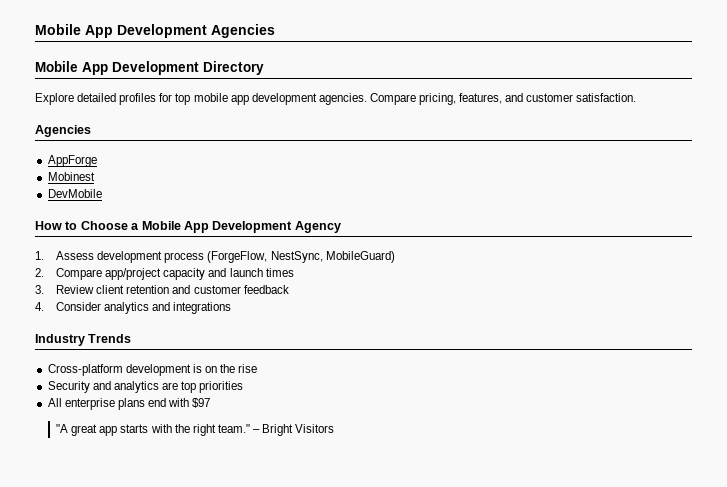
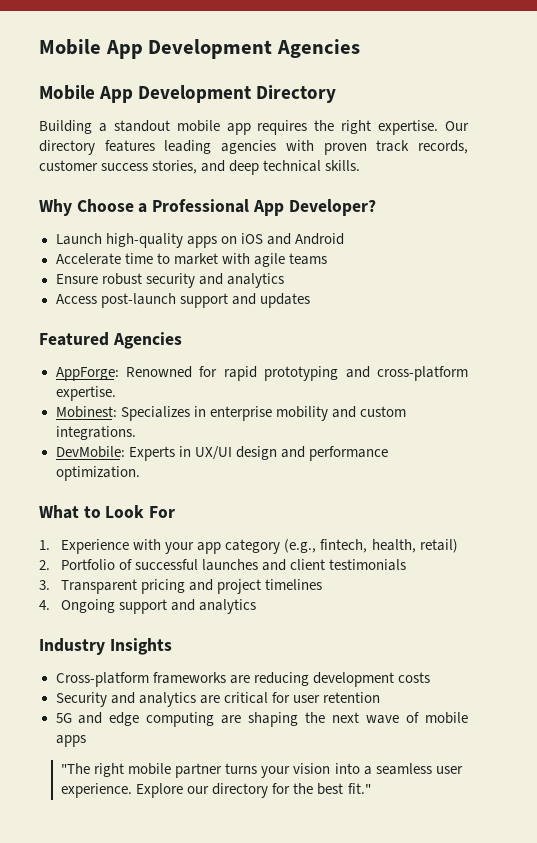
[35,93,637,105] [35,125,91,137] [47,155,97,167] [47,172,95,181] [47,189,102,198] [35,221,341,233] [35,251,395,263] [35,268,294,280] [35,285,289,294] [35,302,232,314] Explore detailed profiles for top mobile app development agencies. Compare pricing, features, and customer satisfaction. // Agencies // AppForge // Mobinest // DevMobile // How to Choose a Mobile App Development Agency // 1. Assess development process (ForgeFlow, NestSync, MobileGuard) // 2. Compare app/project capacity and launch times // 3. Review client retention and customer feedback // 4. Consider analytics and integrations -> [39,120,470,135] [39,140,469,155] [39,160,361,175] [39,199,376,216] [55,233,344,248] [55,253,327,267] [55,273,284,288] [55,293,310,308] [39,332,182,349] [55,366,468,381] [55,386,116,401] [55,406,406,421] [55,426,136,440] [55,446,388,461] [55,466,140,481] [39,505,176,519] [39,539,458,554] [39,559,407,571] [39,579,323,594] [39,599,257,614] Building a standout mobile app requires the right expertise. Our directory features leading agencies with proven track records, customer success stories, and deep technical skills. // Why Choose a Professional App Developer? // Launch high-quality apps on iOS and Android // Accelerate time to market with agile teams // Ensure robust security and analytics // Access post-launch support and updates // Featured Agencies // AppForge: Renowned for rapid prototyping and cross-platform expertise. // Mobinest: Specializes in enterprise mobility and custom integrations. // DevMobile: Experts in UX/UI design and performance optimization. // What to Look For // 1. Experience with your app category (e.g., fintech, health, retail) // 2. Portfolio of successful launches and client testimonials // 3. Transparent pricing and project timelines // 4. Ongoing support and analytics
[88,334,132,343] Trends -> [109,638,172,655] Insights
[125,364,258,376] development is on the rise -> [152,672,430,687] frameworks are reducing development costs
[181,381,244,393] [47,398,211,410] [56,424,335,436] top priorities // All enterprise plans end with $97 // "A great app starts with the right team." – Bright Visitors -> [223,692,380,704] [55,712,468,727] [55,735,86,747] [61,763,463,778] [61,783,371,798] critical for user retention // 5G and edge computing are shaping the next wave of mobile apps // "The right mobile partner turns your vision into a seamless user experience. Explore our directory for the best fit."

